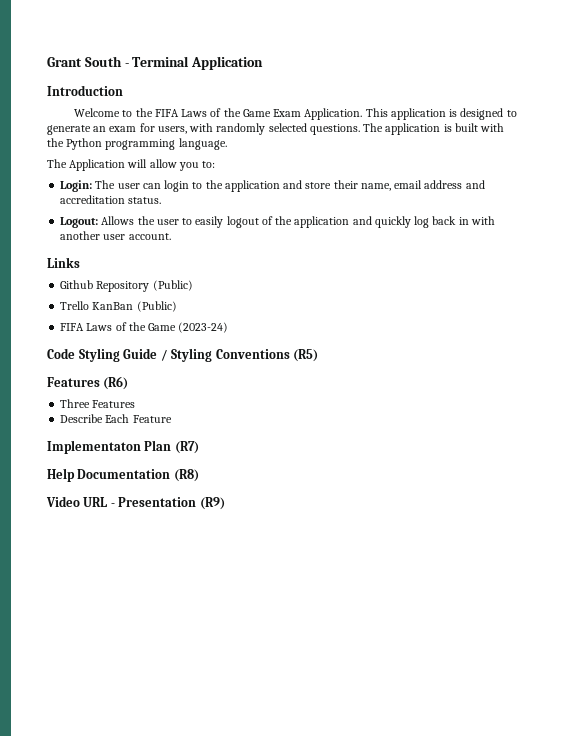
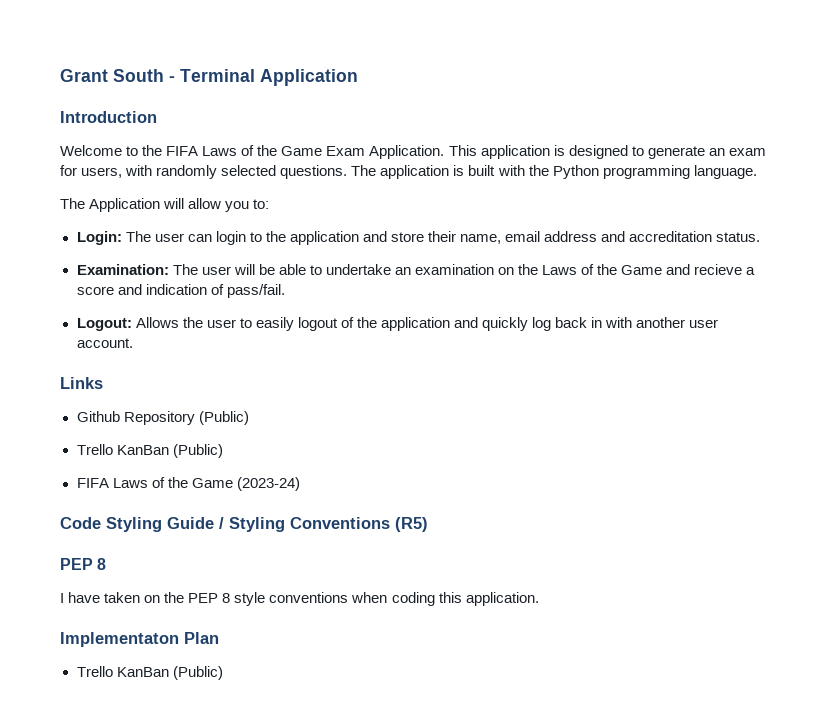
(162, 200) none -> [76,264,756,275] [76,284,285,298] // Examination: The user will be able to undertake an examination on the Laws of the Game and recieve a score and indication of pass/fail.
[47,376,129,390] [60,399,136,408] [60,414,172,423] [47,440,199,454] [47,468,199,482] [46,496,225,510] Features (R6) // Three Features // Describe Each Feature // Implementaton Plan (R7) // Help Documentation (R8) // Video URL - Presentation (R9) -> [60,558,107,570] [60,592,539,606] [60,632,219,647] [76,666,223,680] PEP 8 // I have taken on the PEP 8 style conventions when coding this application. // Implementaton Plan // Trello KanBan (Public)

